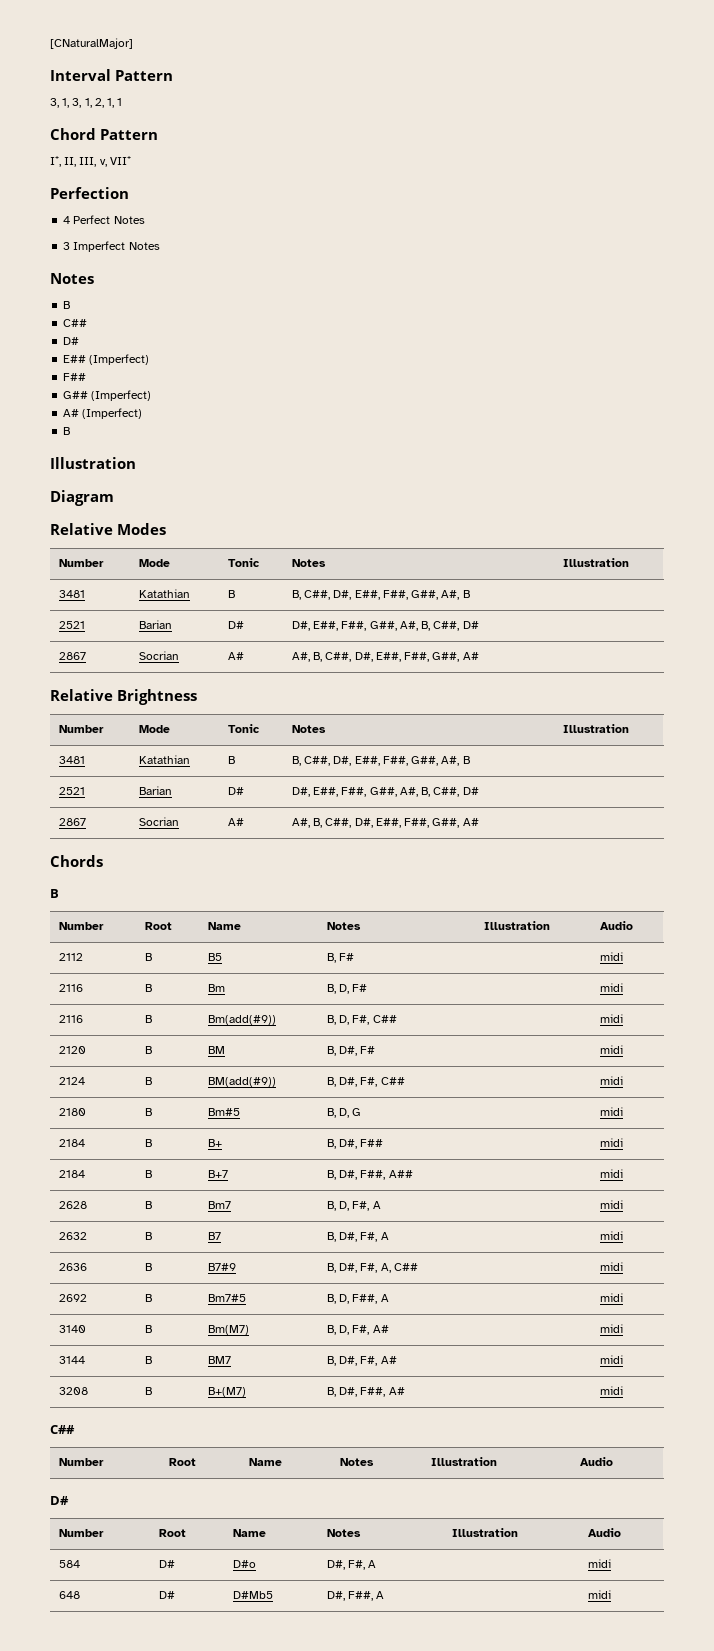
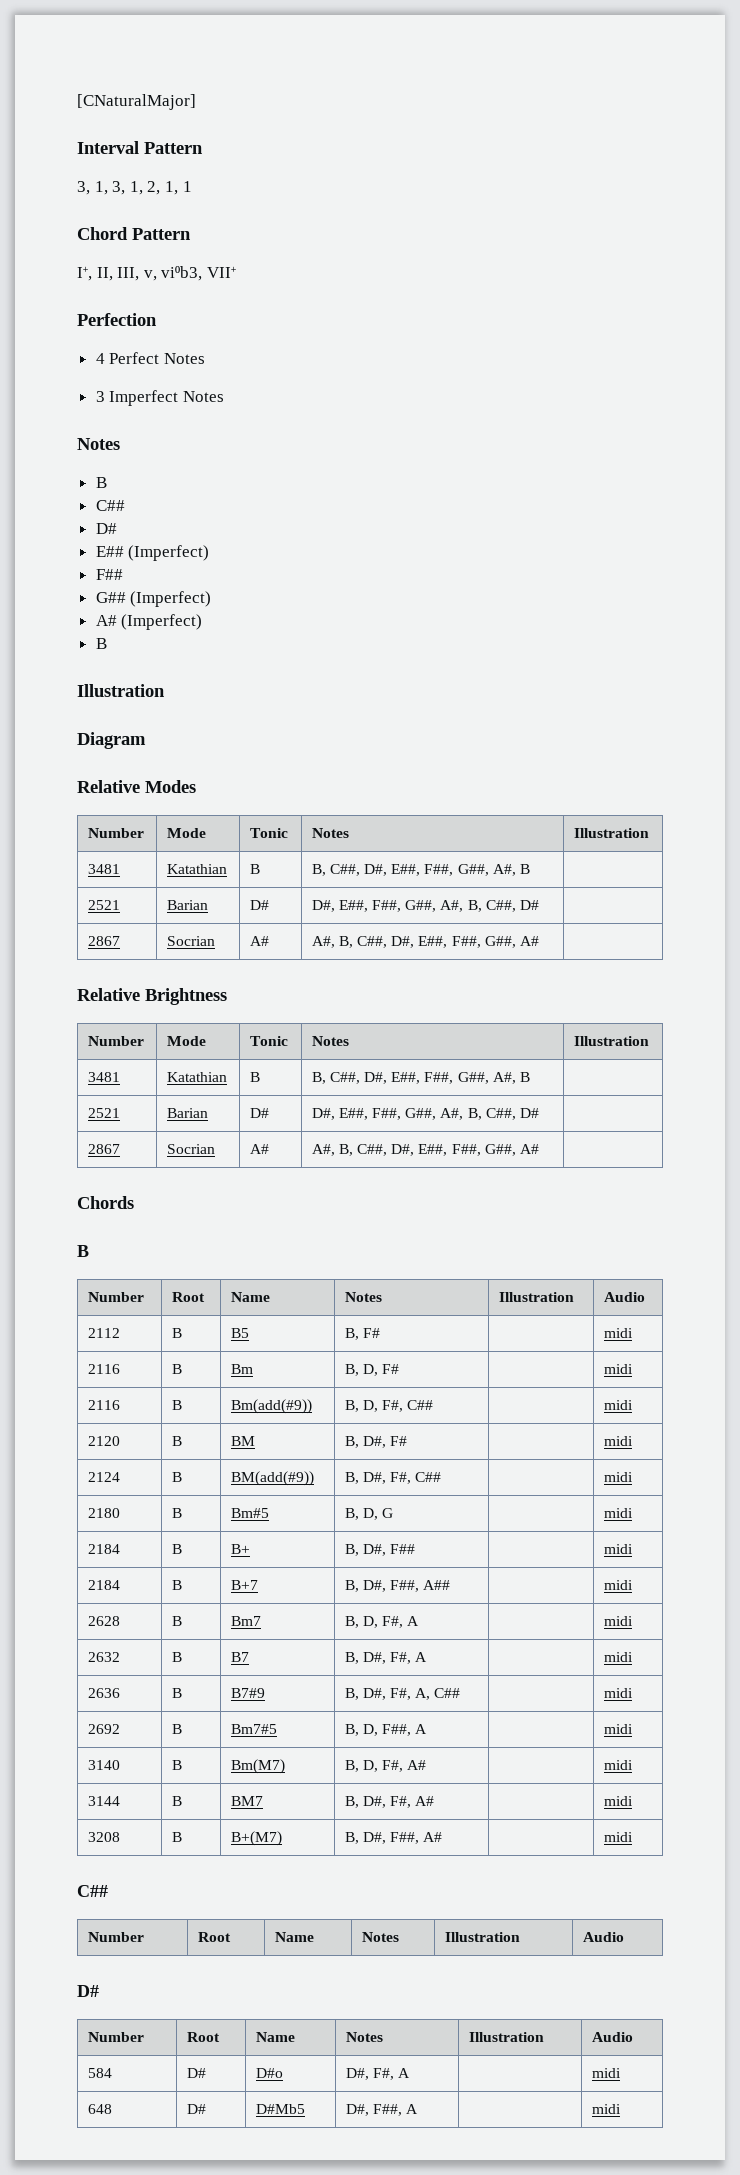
(107, 163) none -> [161,266,203,281] vi⁰b3,

